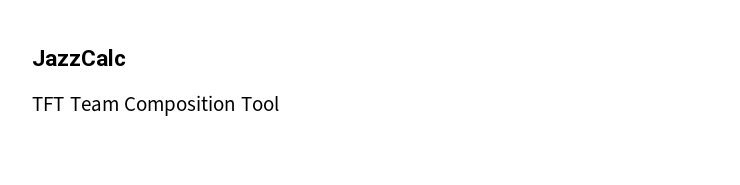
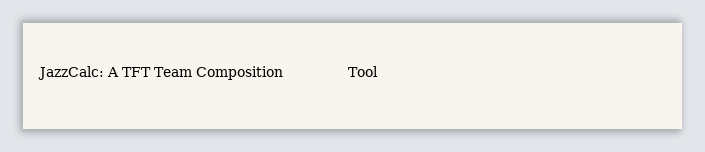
[32,49,126,66] JazzCalc // -> [38,66,119,80] JazzCalc: A

